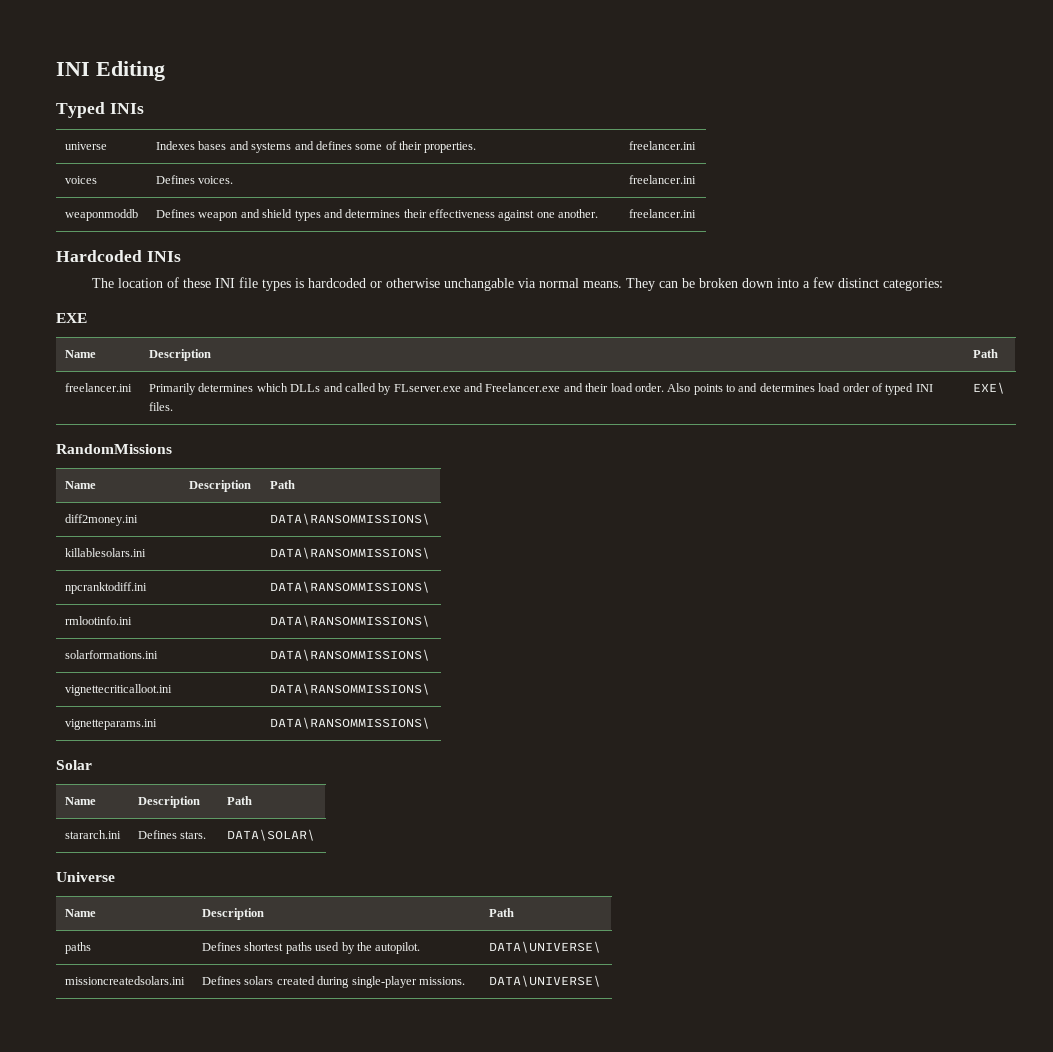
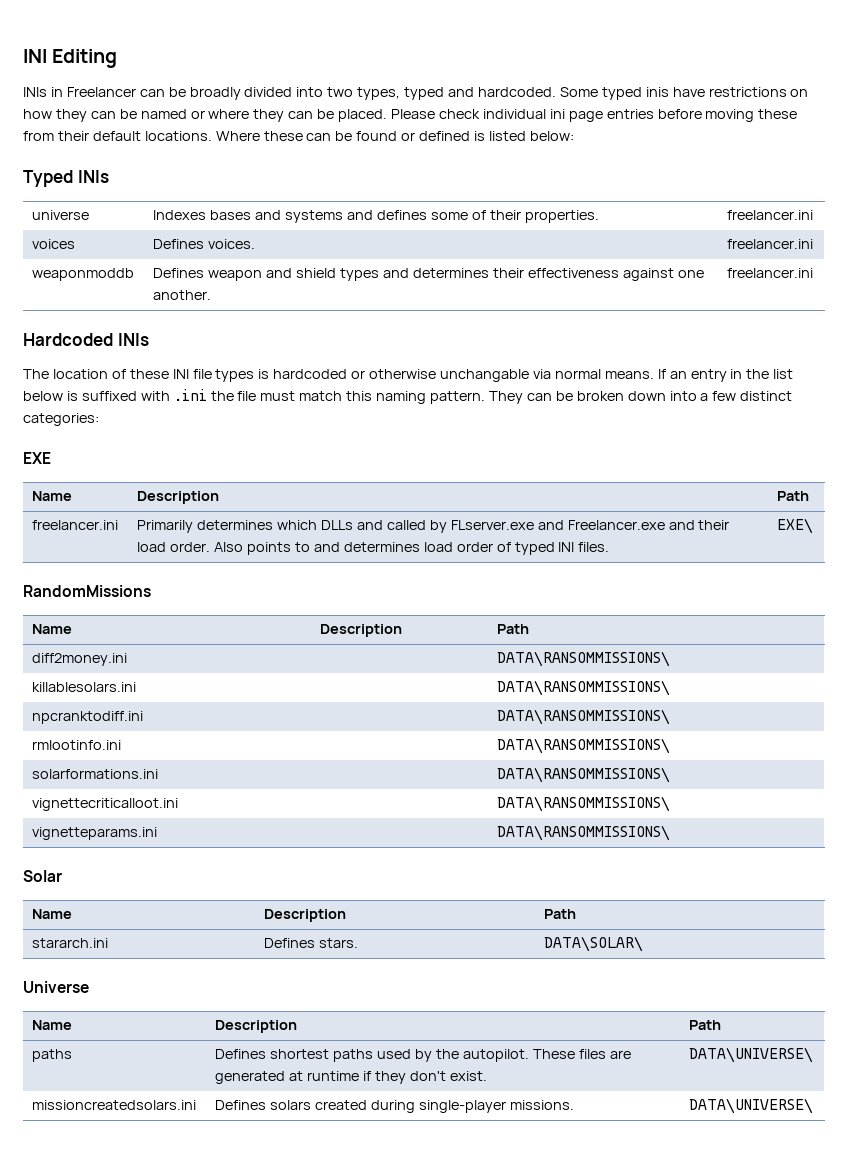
(165, 71) none -> [23,87,809,100] [23,109,798,122] [23,131,574,141] // INIs in Freelancer can be broadly divided into two types, typed and hardcoded. Some typed inis have restrictions on how they can be named or where they can be placed. Please check individual ini page entries before moving these from their default locations. Where these can be found or defined is listed below:
(623, 284) none -> [657,369,794,382] [23,389,486,404] If an entry in the list below is suffixed with .ini the file must match this naming pattern.
(421, 948) none -> [532,1049,631,1059] [215,1071,487,1084] These files are generated at runtime if they don't exist.

